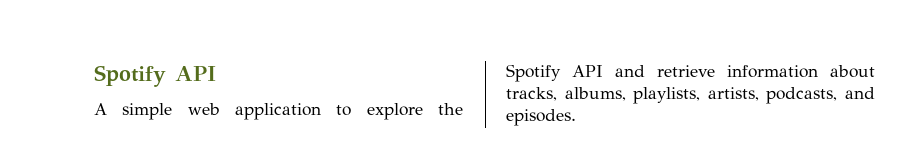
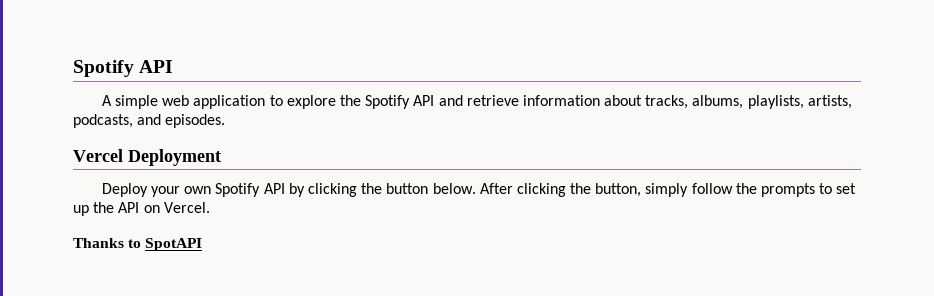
(576, 117) none -> [73,149,221,166] [101,183,857,197] [73,202,210,216] [73,238,203,251] // Vercel Deployment // Deploy your own Spotify API by clicking the button below. After clicking the button, simply follow the prompts to set up the API on Vercel. // Thanks to SpotAPI

